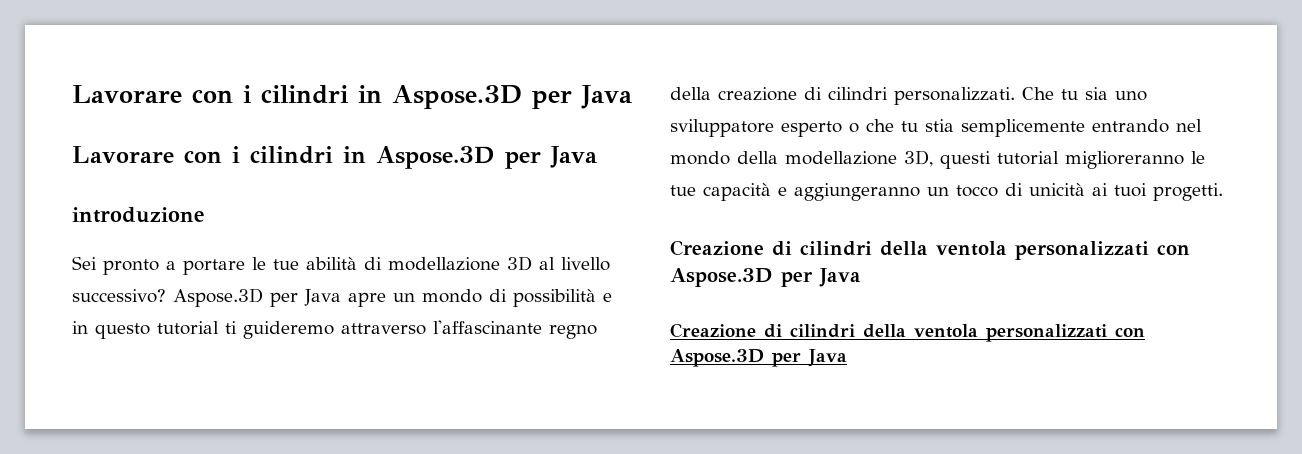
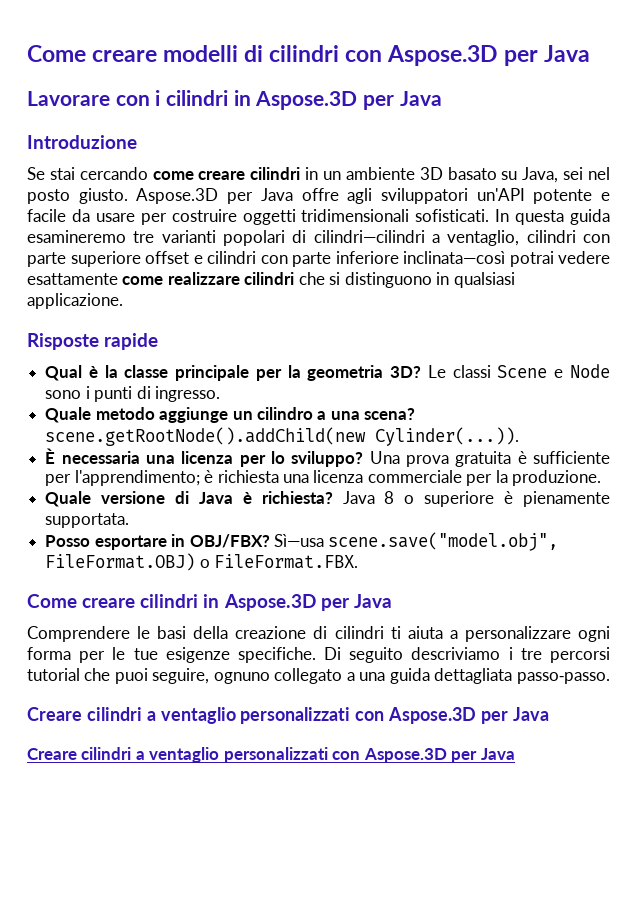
[72,85,382,104] Lavorare con i cilindri in -> [27,45,383,62] Come creare modelli di cilindri con
[72,207,205,223] [72,256,610,275] [72,288,612,307] [72,320,597,339] [670,87,1147,105] [670,119,1202,137] [670,150,1205,169] [670,183,1223,201] [670,240,1007,256] introduzione // Sei pronto a portare le tue abilità di modellazione 3D al livello successivo? Aspose.3D per Java apre un mondo di possibilità e in questo tutorial ti guideremo attraverso l'affascinante regno della creazione di cilindri personalizzati. Che tu sia uno sviluppatore esperto o che tu stia semplicemente entrando nel mondo della modellazione 3D, questi tutorial miglioreranno le tue capacità e aggiungeranno un tocco di unicità ai tuoi progetti. // Creazione di cilindri della ventola -> [27,135,137,149] [27,167,610,183] [27,188,610,204] [27,209,610,225] [27,230,610,246] [27,251,610,267] [27,272,515,288] [27,293,123,309] [27,333,159,350] [45,364,610,381] [45,386,220,402] [45,407,416,423] [45,427,520,446] [45,448,611,467] [45,470,602,486] [45,491,610,507] [45,513,130,528] [45,532,559,551] [45,553,359,571] [27,594,392,611] [27,626,610,642] [27,647,610,663] [27,668,610,684] [27,707,236,724] Introduzione // Se stai cercando come creare cilindri in un ambiente 3D basato su Java, sei nel posto giusto. Aspose.3D per Java offre agli sviluppatori un'API potente e facile da usare per costruire oggetti tridimensionali sofisticati. In questa guida esamineremo tre varianti popolari di cilindri—cilindri a ventaglio, cilindri con parte superiore offset e cilindri con parte inferiore inclinata—così potrai vedere esattamente come realizzare cilindri che si distinguono in qualsiasi applicazione. // Risposte rapide // Qual è la classe principale per la geometria 3D? Le classi Scene e Node sono i punti di ingresso. // Quale metodo aggiunge un cilindro a una scena? scene.getRootNode().addChild(new Cylinder(...)). // È necessaria una licenza per lo sviluppo? Una prova gratuita è sufficiente per l'apprendimento; è richiesta una licenza commerciale per la produzione. // Quale versione di Java è richiesta? Java 8 o superiore è pienamente supportata. // Posso esportare in OBJ/FBX? Sì—usa scene.save("model.obj", FileFormat.OBJ) o FileFormat.FBX. // Come creare cilindri in Aspose.3D per Java // Comprendere le basi della creazione di cilindri ti aiuta a personalizzare ogni forma per le tue esigenze specifiche. Di seguito descriviamo i tre percorsi tutorial che puoi seguire, ognuno collegato a una guida dettagliata passo‑passo. // Creare cilindri a ventaglio
[670,323,978,338] Creazione di cilindri della ventola -> [27,747,220,763] Creare cilindri a ventaglio

